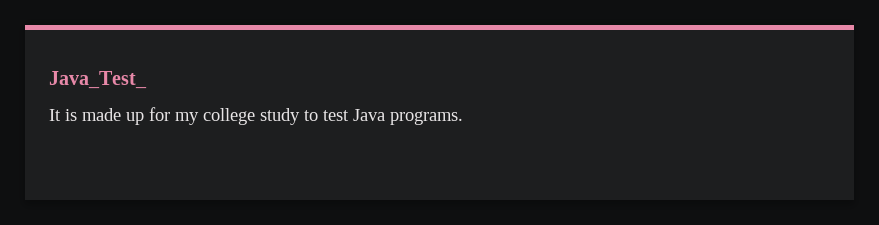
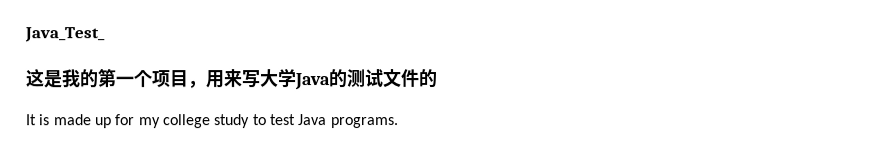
(147, 80) none -> [25,68,438,91] // 这是我的第一个项目，用来写大学Java的测试文件的

